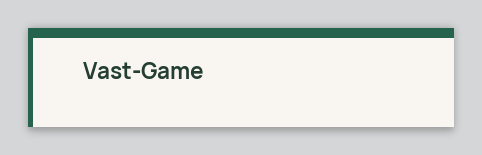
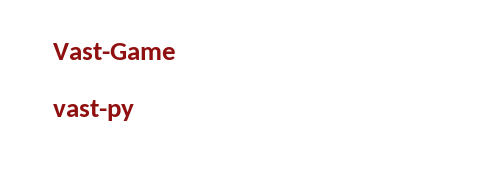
(204, 70) none -> [53,100,134,121] // vast-py

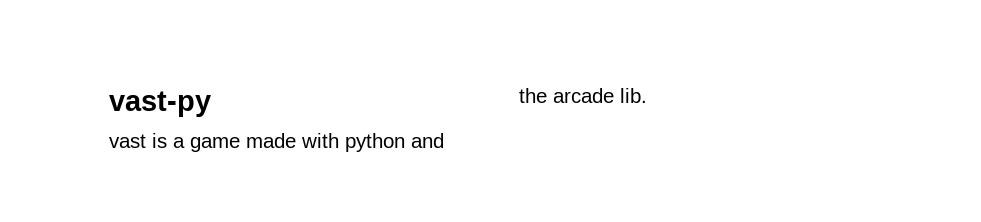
[53,43,176,60] [53,100,134,121] Vast-Game // vast-py -> [109,91,211,117] [109,133,444,152] [519,88,647,103] vast-py // vast is a game made with python and the arcade lib.

